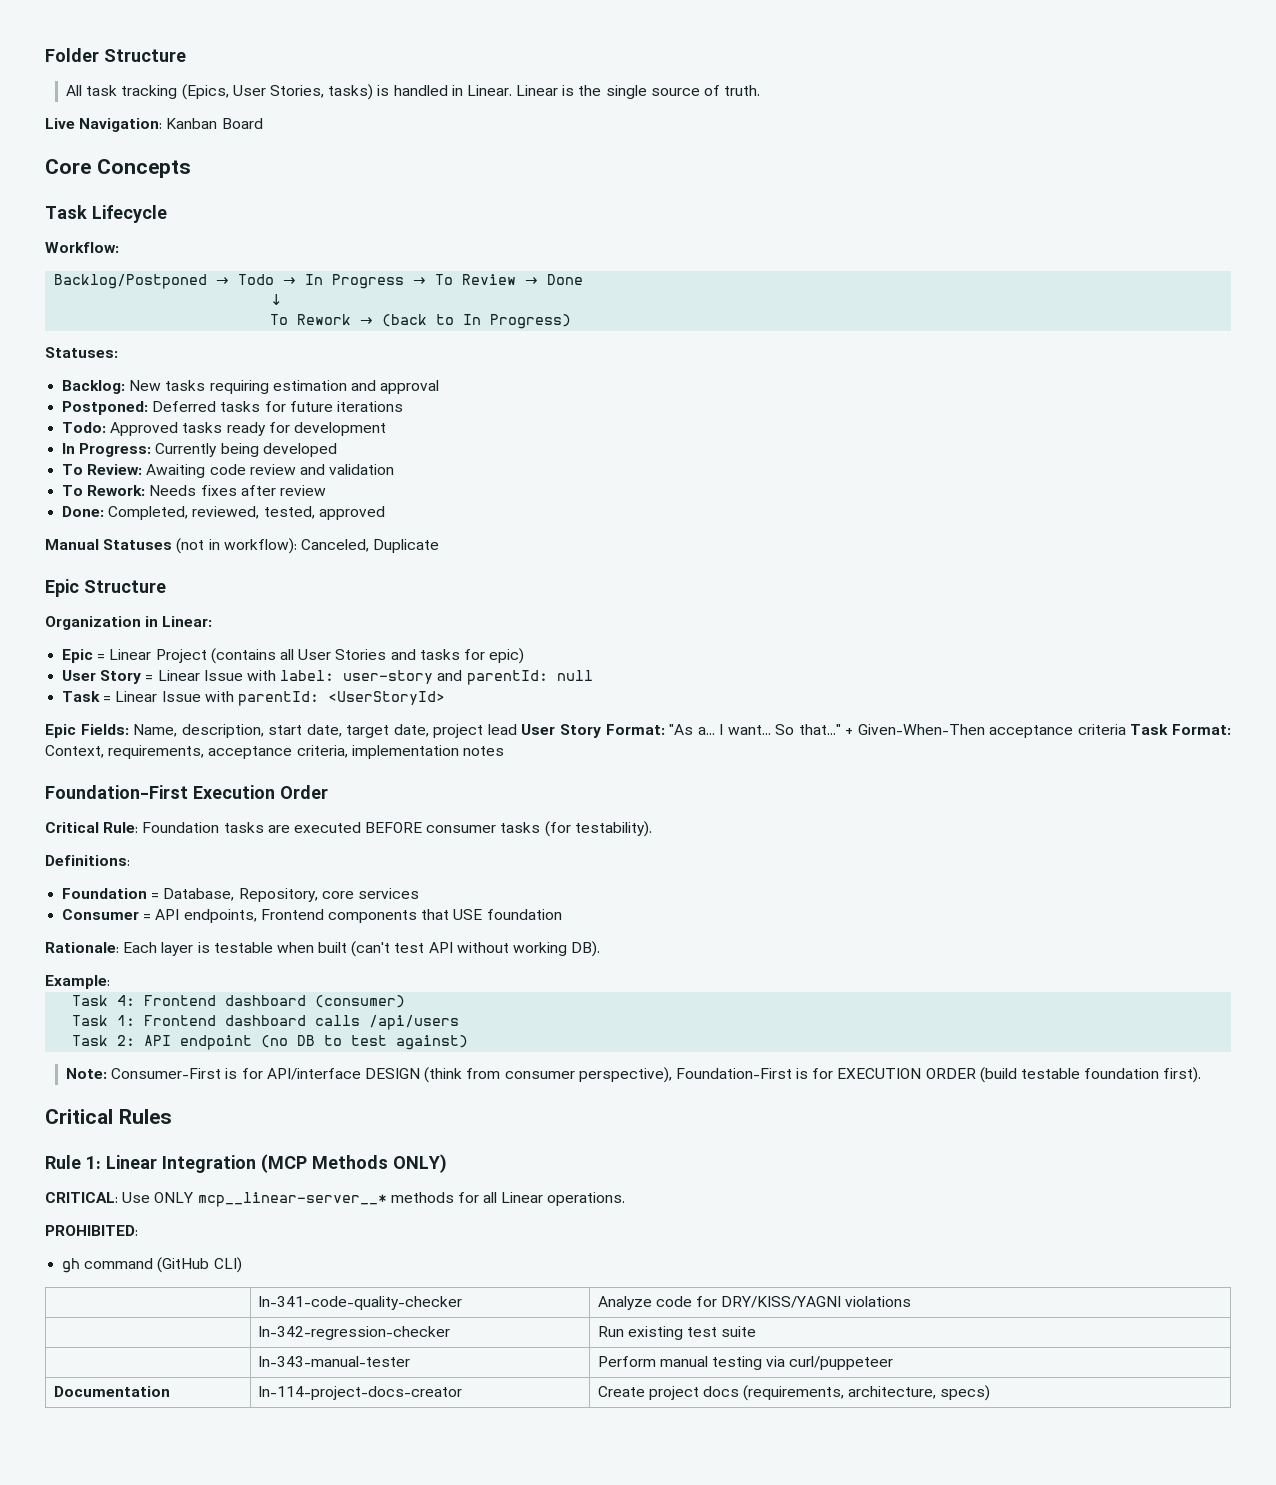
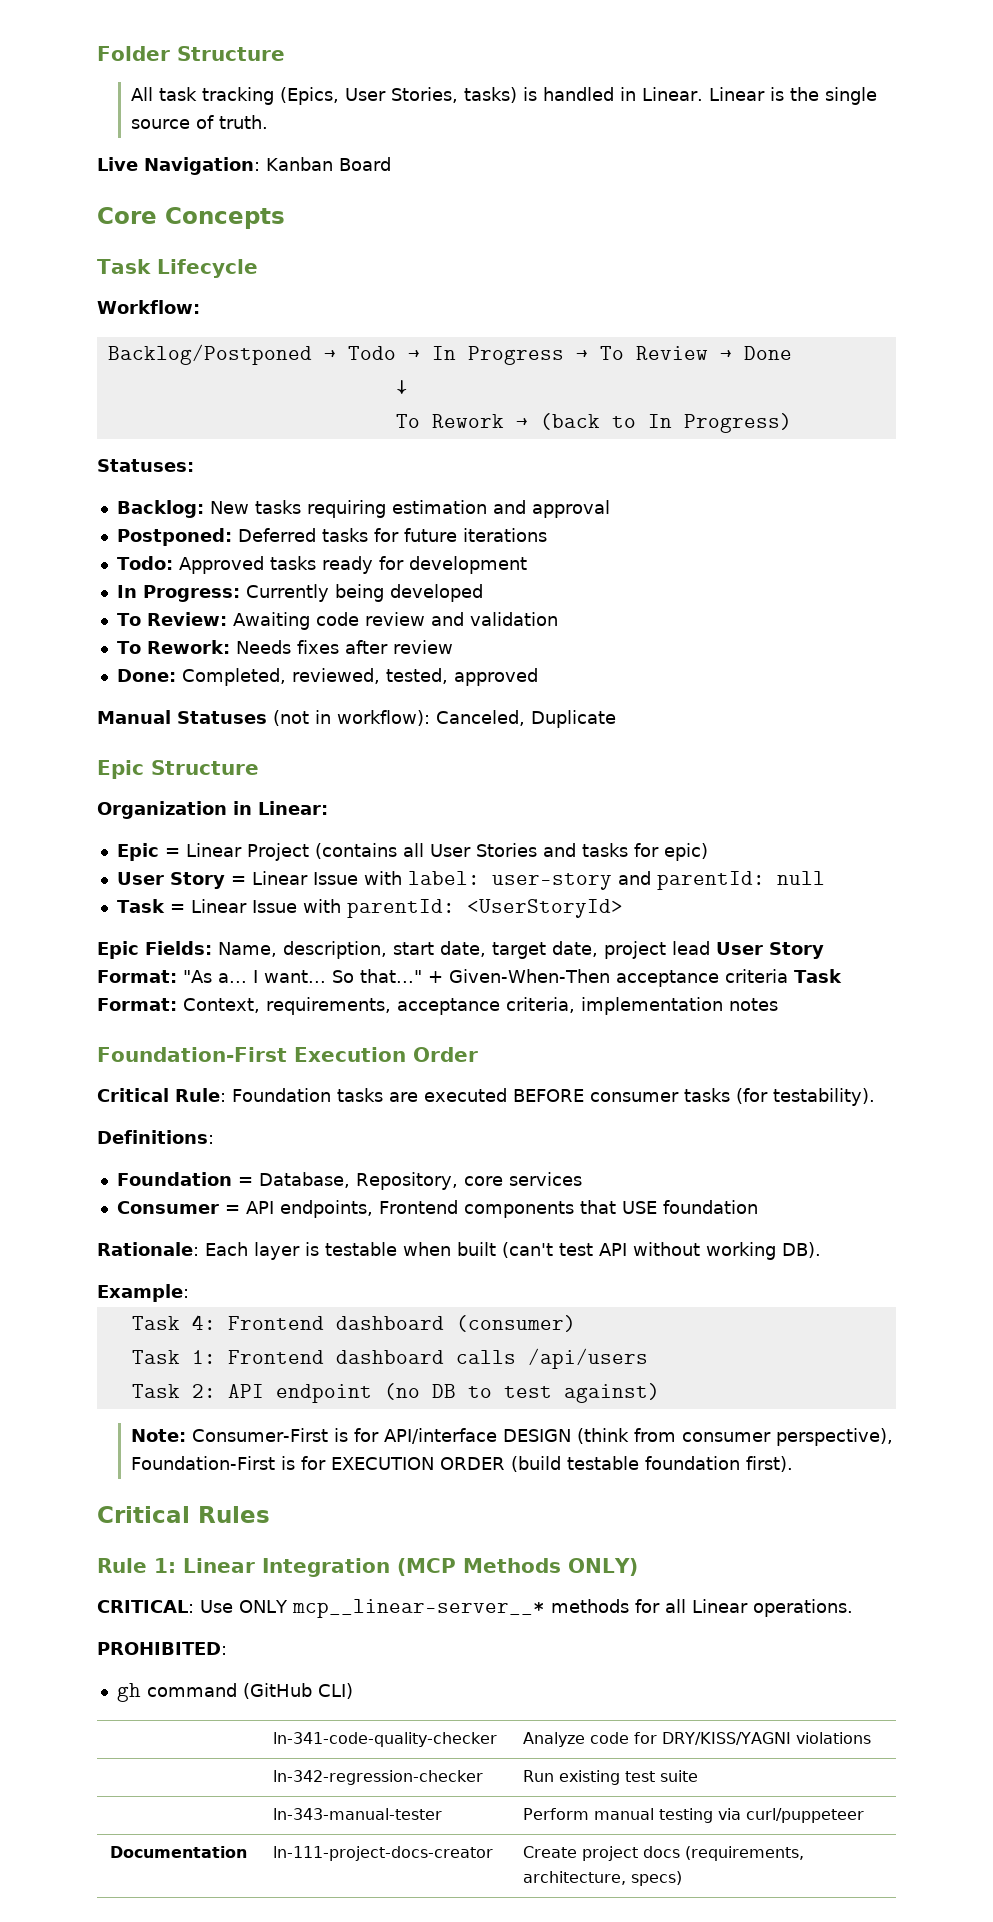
[258,1386,462,1400] ln-114-project-docs-creator -> [272,1846,493,1861] ln-111-project-docs-creator

